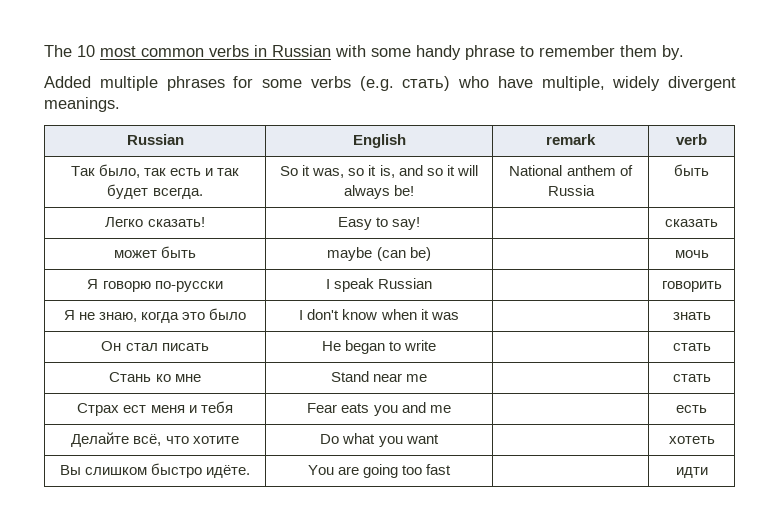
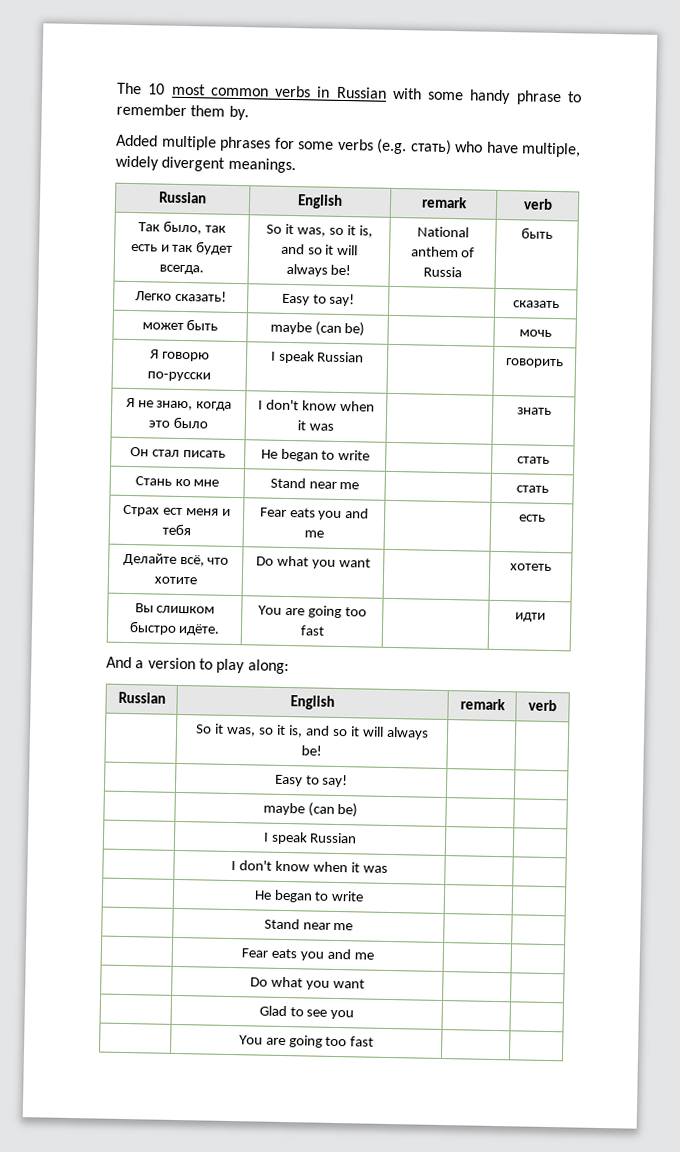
(708, 472) none -> [106,656,289,675] [117,691,166,704] [290,695,335,710] [459,698,506,711] [528,699,557,712] [196,723,429,740] [301,745,322,756] [274,774,349,788] [262,802,359,818] [262,831,358,845] [231,860,388,873] [253,889,365,903] [263,918,354,931] [241,948,374,961] [250,976,365,990] [258,1005,355,1020] [238,1035,375,1048] // And a version to play along: // Russian | English | remark | verb // | So it was, so it is, and so it will always be! | | // | Easy to say! | | // | maybe (can be) | | // | I speak Russian | | // | I don't know when it was | | // | He began to write | | // | Stand near me | | // | Fear eats you and me | | // | Do what you want | | // | Glad to see you | | // | You are going too fast | |

